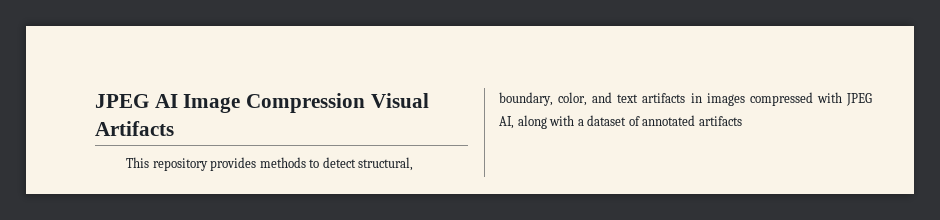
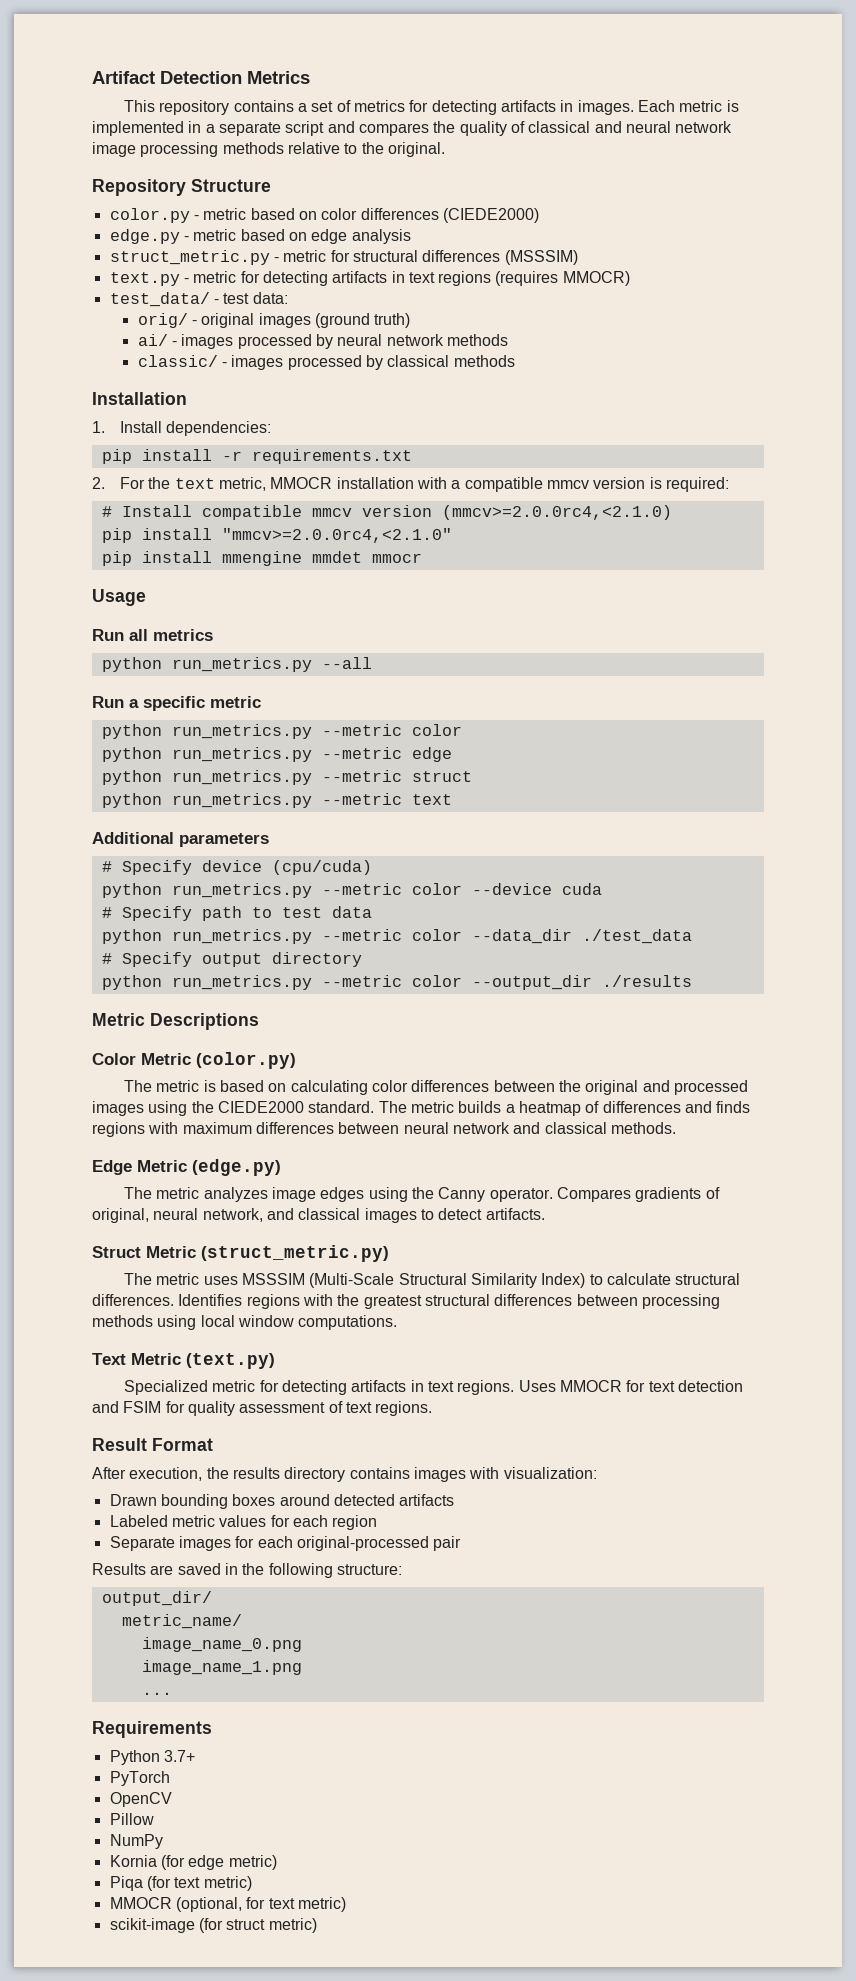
[95,93,429,113] [95,121,174,136] [126,157,414,171] [499,92,872,106] [499,115,742,129] JPEG AI Image Compression Visual Artifacts // This repository provides methods to detect structural, boundary, color, and text artifacts in images compressed with JPEG AI, along with a dataset of annotated artifacts -> [92,71,310,84] [124,100,739,115] [92,121,733,136] [92,142,445,157] [92,179,271,196] [109,208,539,223] [109,229,411,244] [109,250,578,265] [109,271,630,286] [109,292,288,307] [137,313,411,328] [137,334,508,349] [137,355,515,370] [92,392,187,405] [92,421,272,436] [101,449,412,464] [92,477,729,492] [101,505,672,520] [101,528,452,543] [101,551,422,566] [92,589,146,606] [92,629,213,641] [101,657,372,672] [92,696,261,711] [101,724,462,739] [101,747,452,762] [101,770,472,785] [101,793,452,808] [92,832,269,847] [101,860,372,875] [101,883,602,898] [101,906,372,921] [101,929,692,944] [101,952,362,967] [101,975,692,990] [92,1013,259,1030] [92,1052,296,1069] [124,1080,749,1095] [92,1101,751,1116] [92,1122,676,1137] [92,1159,281,1176] [124,1187,720,1202] [92,1208,545,1223] [92,1245,389,1262] [124,1273,741,1288] [92,1294,720,1309] [92,1315,398,1330] [92,1353,275,1369] [124,1380,744,1395] [92,1401,433,1416] [92,1438,213,1451] [92,1467,597,1482] [109,1494,455,1509] [109,1515,378,1530] [109,1536,462,1551] [92,1563,402,1578] [101,1591,212,1606] [121,1614,242,1629] [141,1637,302,1652] [141,1660,302,1675] [141,1692,172,1695] [92,1721,212,1738] [109,1750,195,1765] [109,1771,170,1786] [109,1792,172,1807] [109,1813,154,1825] [109,1834,163,1849] [109,1855,277,1870] [109,1876,252,1891] [109,1897,346,1912] [109,1918,317,1933] Artifact Detection Metrics // This repository contains a set of metrics for detecting artifacts in images. Each metric is implemented in a separate script and compares the quality of classical and neural network image processing methods relative to the original. // Repository Structure // color.py - metric based on color differences (CIEDE2000) // edge.py - metric based on edge analysis // struct_metric.py - metric for structural differences (MSSSIM) // text.py - metric for detecting artifacts in text regions (requires MMOCR) // test_data/ - test data: // orig/ - original images (ground truth) // ai/ - images processed by neural network methods // classic/ - images processed by classical methods // Installation // 1. Install dependencies: // pip install -r requirements.txt // 2. For the text metric, MMOCR installation with a compatible mmcv version is required: // # Install compatible mmcv version (mmcv>=2.0.0rc4,<2.1.0) // pip install "mmcv>=2.0.0rc4,<2.1.0" // pip install mmengine mmdet mmocr // Usage // Run all metrics // python run_metrics.py --all // Run a specific metric // python run_metrics.py --metric color // python run_metrics.py --metric edge // python run_metrics.py --metric struct // python run_metrics.py --metric text // Additional parameters // # Specify device (cpu/cuda) // python run_metrics.py --metric color --device cuda // # Specify path to test data // python run_metrics.py --metric color --data_dir ./test_data // # Specify output directory // python run_metrics.py --metric color --output_dir ./results // Metric Descriptions // Color Metric (color.py) // The metric is based on calculating color differences between the original and processed images using the CIEDE2000 standard. The metric builds a heatmap of differences and finds regions with maximum differences between neural network and classical methods. // Edge Metric (edge.py) // The metric analyzes image edges using the Canny operator. Compares gradients of original, neural network, and classical images to detect artifacts. // Struct Metric (struct_metric.py) // The metric uses MSSSIM (Multi-Scale Structural Similarity Index) to calculate structural differences. Identifies regions with the greatest structural differences between processing methods using local window computations. // Text Metric (text.py) // Specialized metric for detecting artifacts in text regions. Uses MMOCR for text detection and FSIM for quality assessment of text regions. // Result Format // After execution, the results directory contains images with visualization: // Drawn bounding boxes around detected artifacts // Labeled metric values for each region // Separate images for each original-processed pair // Results are saved in the following structure: // output_dir/ // metric_name/ // image_name_0.png // image_name_1.png // ... // Requirements // Python 3.7+ // PyTorch // OpenCV // Pillow // NumPy // Kornia (for edge metric) // Piqa (for text metric) // MMOCR (optional, for text metric) // scikit-image (for struct metric)

